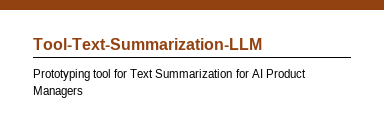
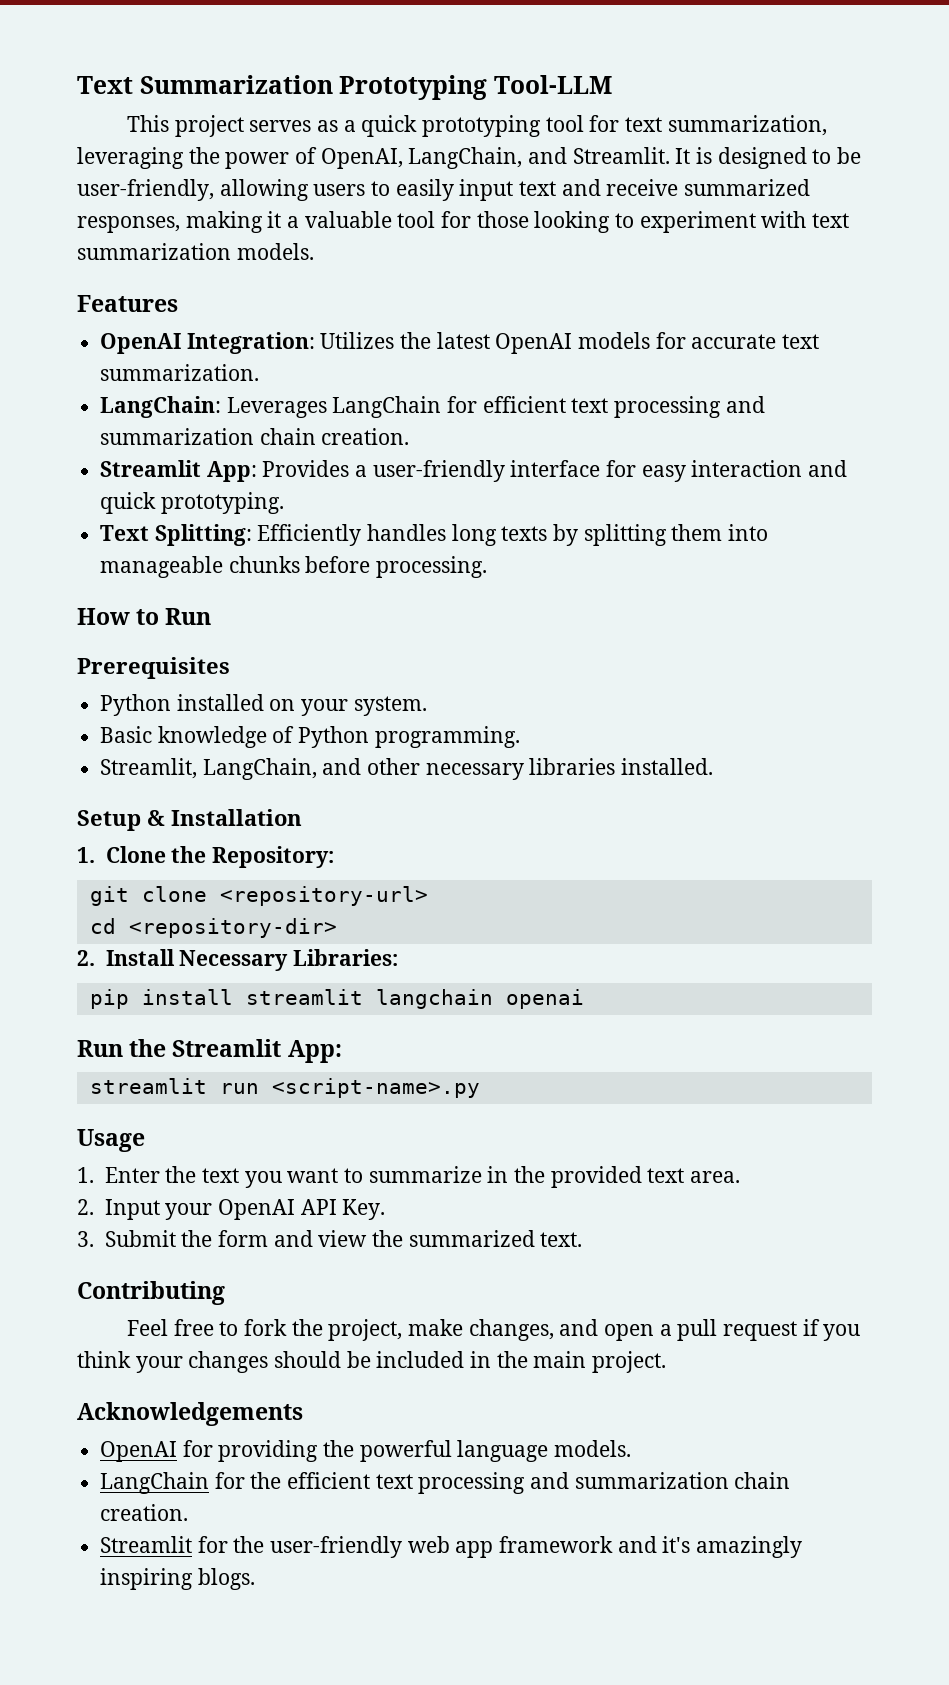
[33,38,262,50] [33,69,306,81] [33,86,83,98] Tool-Text-Summarization-LLM // Prototyping tool for Text Summarization for AI Product Managers -> [77,75,612,100] [126,115,827,137] [77,147,862,169] [77,179,811,201] [77,211,850,233] [77,243,314,260] [77,295,178,312] [100,332,820,354] [100,364,260,381] [100,396,765,418] [100,428,410,445] [100,460,848,482] [100,492,284,514] [100,524,769,546] [100,556,488,578] [77,608,212,625] [77,657,230,679] [100,694,427,716] [100,726,520,748] [100,758,714,780] [77,809,302,831] [77,846,334,868] [89,886,428,906] [89,918,337,938] [77,949,398,971] [89,989,584,1009] [77,1039,342,1063] [89,1078,480,1098] [77,1129,145,1152] [77,1166,740,1188] [77,1199,386,1220] [77,1230,583,1247] [77,1281,225,1305] [126,1319,861,1341] [77,1351,667,1373] [77,1402,303,1426] [100,1440,632,1462] [100,1472,791,1494] [100,1504,189,1521] [100,1536,803,1558] [100,1568,255,1590] Text Summarization Prototyping Tool-LLM // This project serves as a quick prototyping tool for text summarization, leveraging the power of OpenAI, LangChain, and Streamlit. It is designed to be user-friendly, allowing users to easily input text and receive summarized responses, making it a valuable tool for those looking to experiment with text summarization models. // Features // OpenAI Integration: Utilizes the latest OpenAI models for accurate text summarization. // LangChain: Leverages LangChain for efficient text processing and summarization chain creation. // Streamlit App: Provides a user-friendly interface for easy interaction and quick prototyping. // Text Splitting: Efficiently handles long texts by splitting them into manageable chunks before processing. // How to Run // Prerequisites // Python installed on your system. // Basic knowledge of Python programming. // Streamlit, LangChain, and other necessary libraries installed. // Setup & Installation // 1. Clone the Repository: // git clone <repository-url> // cd <repository-dir> // 2. Install Necessary Libraries: // pip install streamlit langchain openai // Run the Streamlit App: // streamlit run <script-name>.py // Usage // 1. Enter the text you want to summarize in the provided text area. // 2. Input your OpenAI API Key. // 3. Submit the form and view the summarized text. // Contributing // Feel free to fork the project, make changes, and open a pull request if you think your changes should be included in the main project. // Acknowledgements // OpenAI for providing the powerful language models. // LangChain for the efficient text processing and summarization chain creation. // Streamlit for the user-friendly web app framework and it's amazingly inspiring blogs.

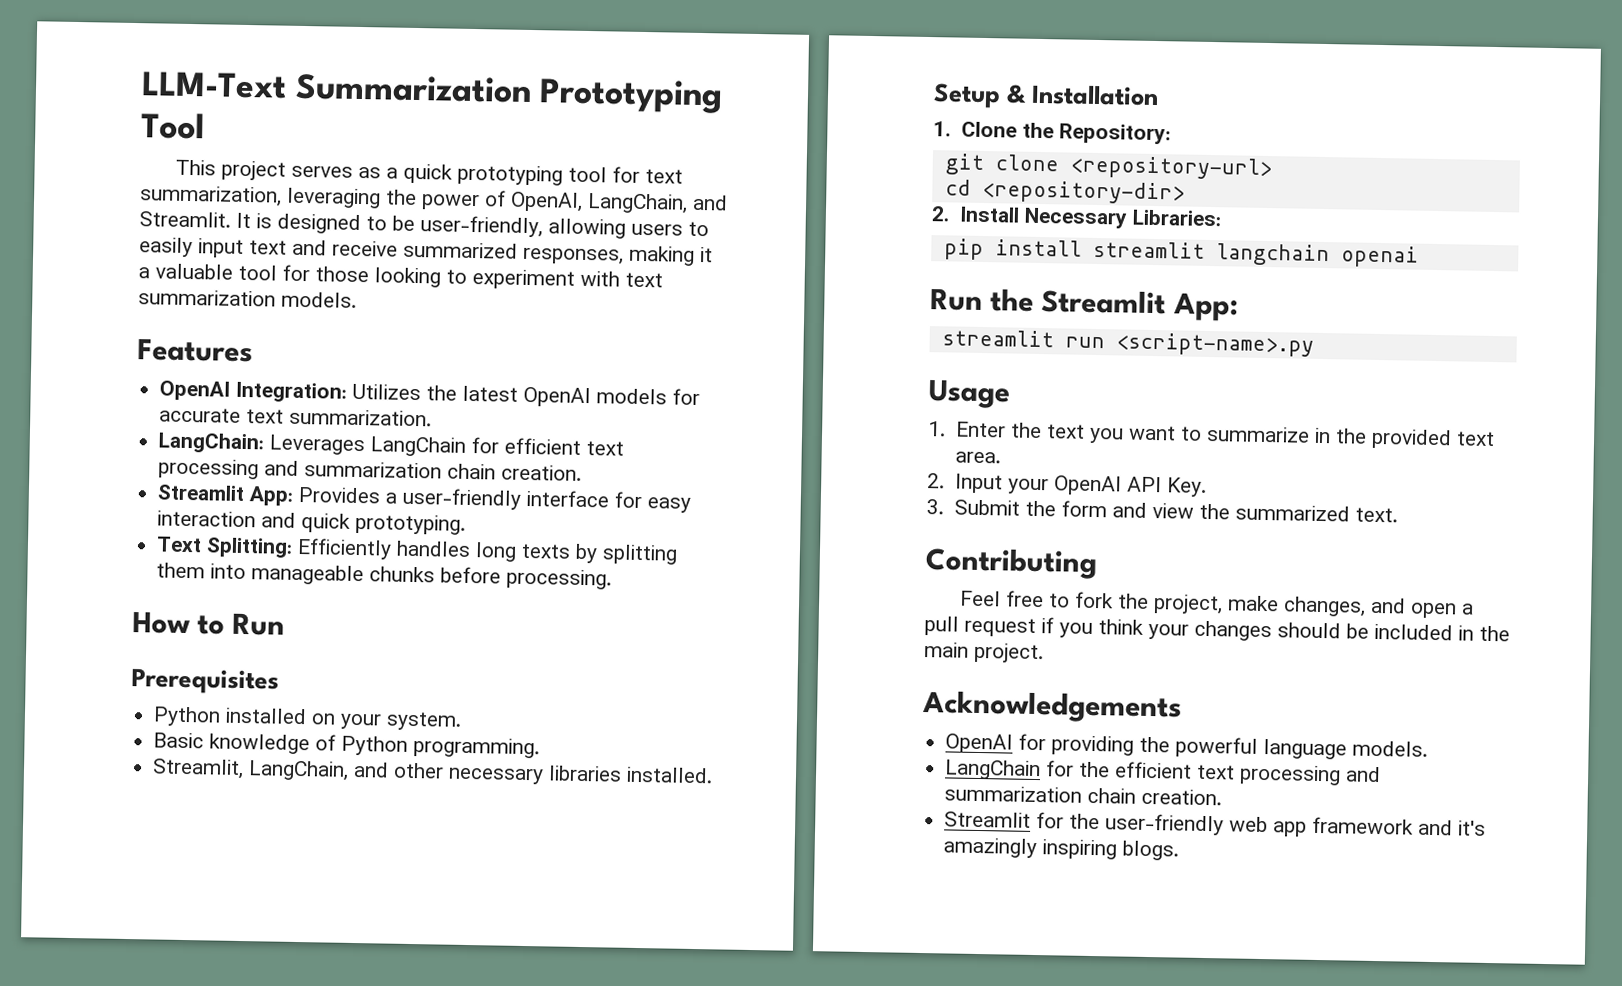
[77,76,133,94] Text -> [141,71,287,99] LLM-Text
[493,75,612,94] Tool-LLM -> [141,112,205,140] Tool

